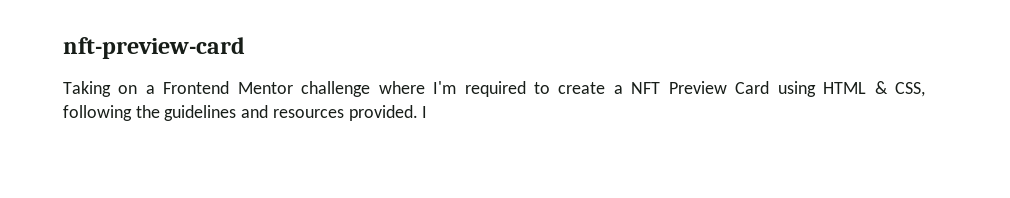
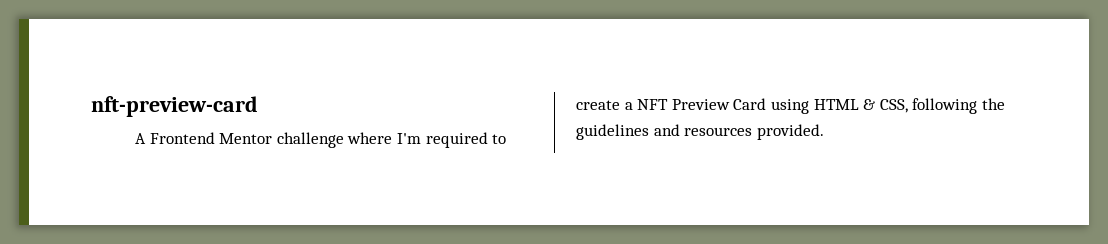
[63,81,155,97] Taking on a -> [134,133,146,144] A
[422,106,428,118] I -> (824, 132) none

